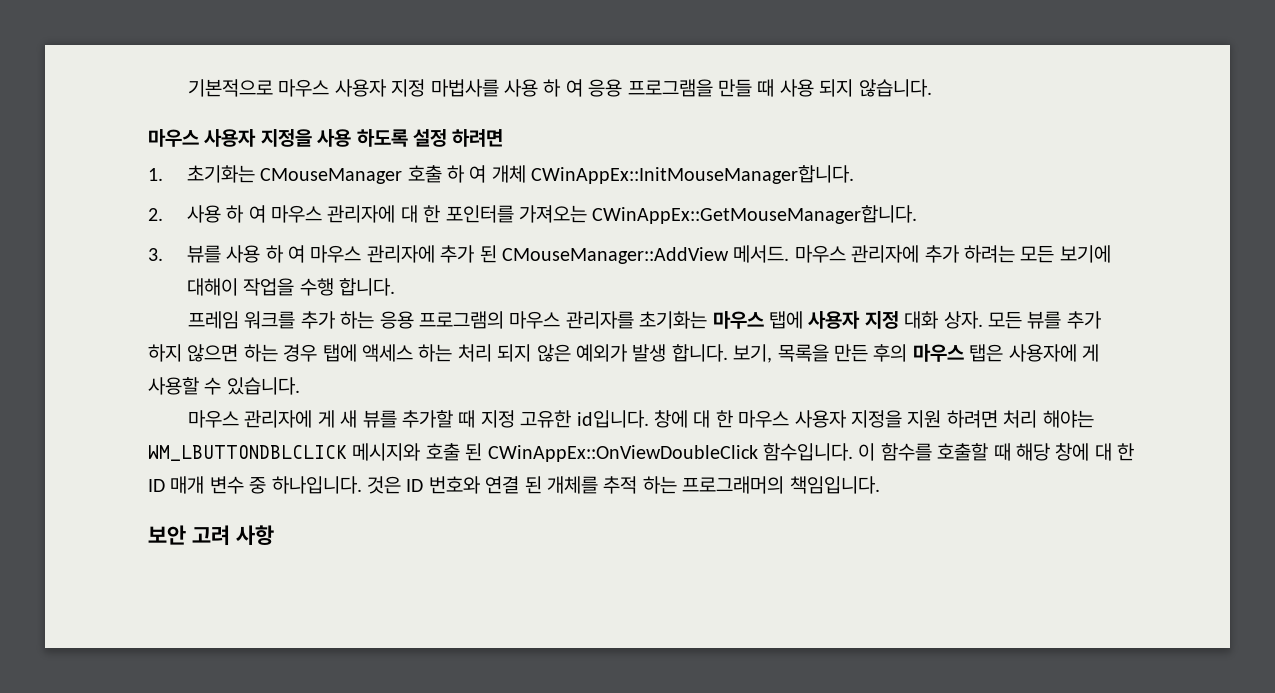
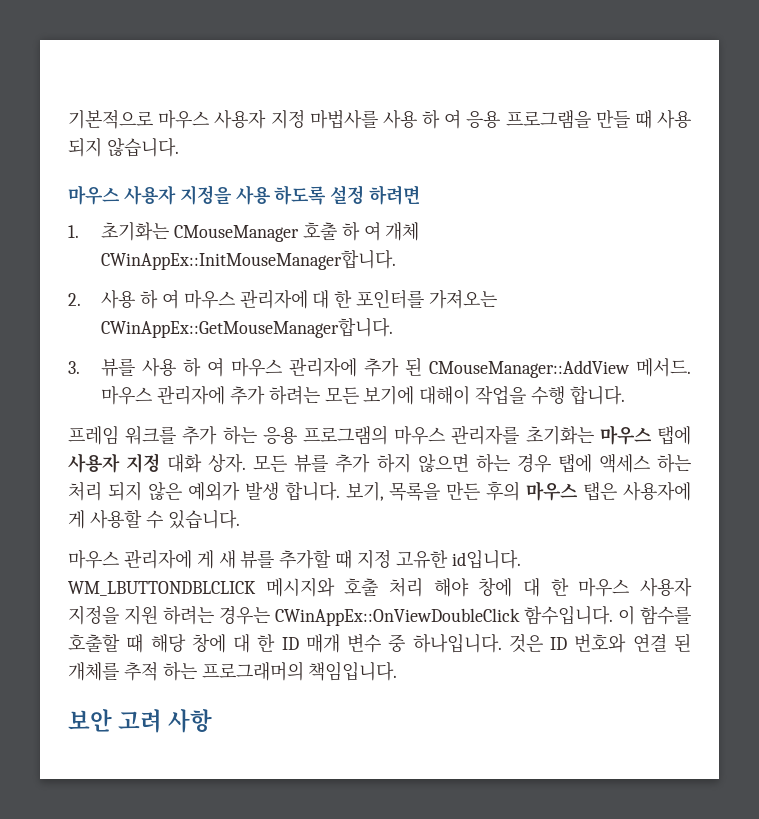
(649, 419) none -> [68,577,469,597] WM_LBUTTONDBLCLICK 메시지와 호출 처리 해야
[946,410,1094,428] [148,443,483,461] 하려면 처리 해야는 WM_LBUTTONDBLCLICK 메시지와 호출 된 -> [163,606,270,625] 하려는 경우는

